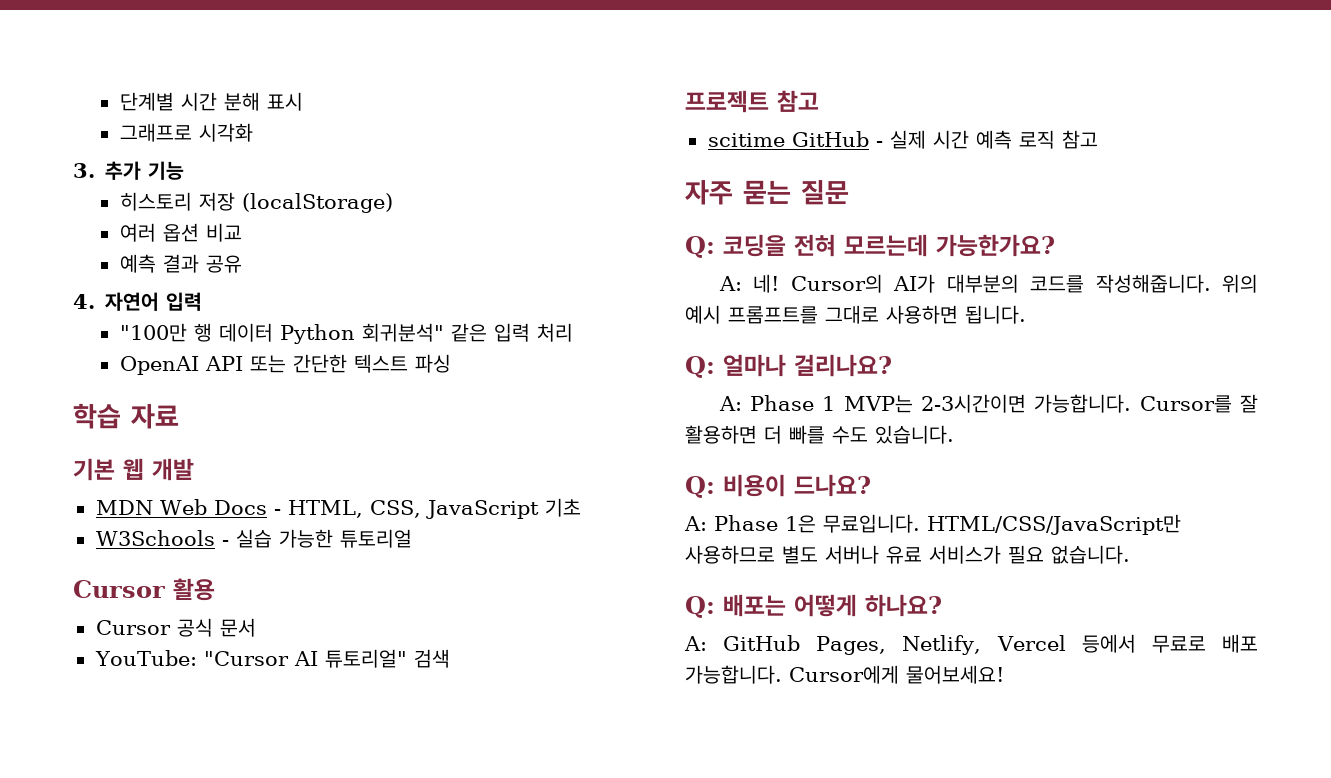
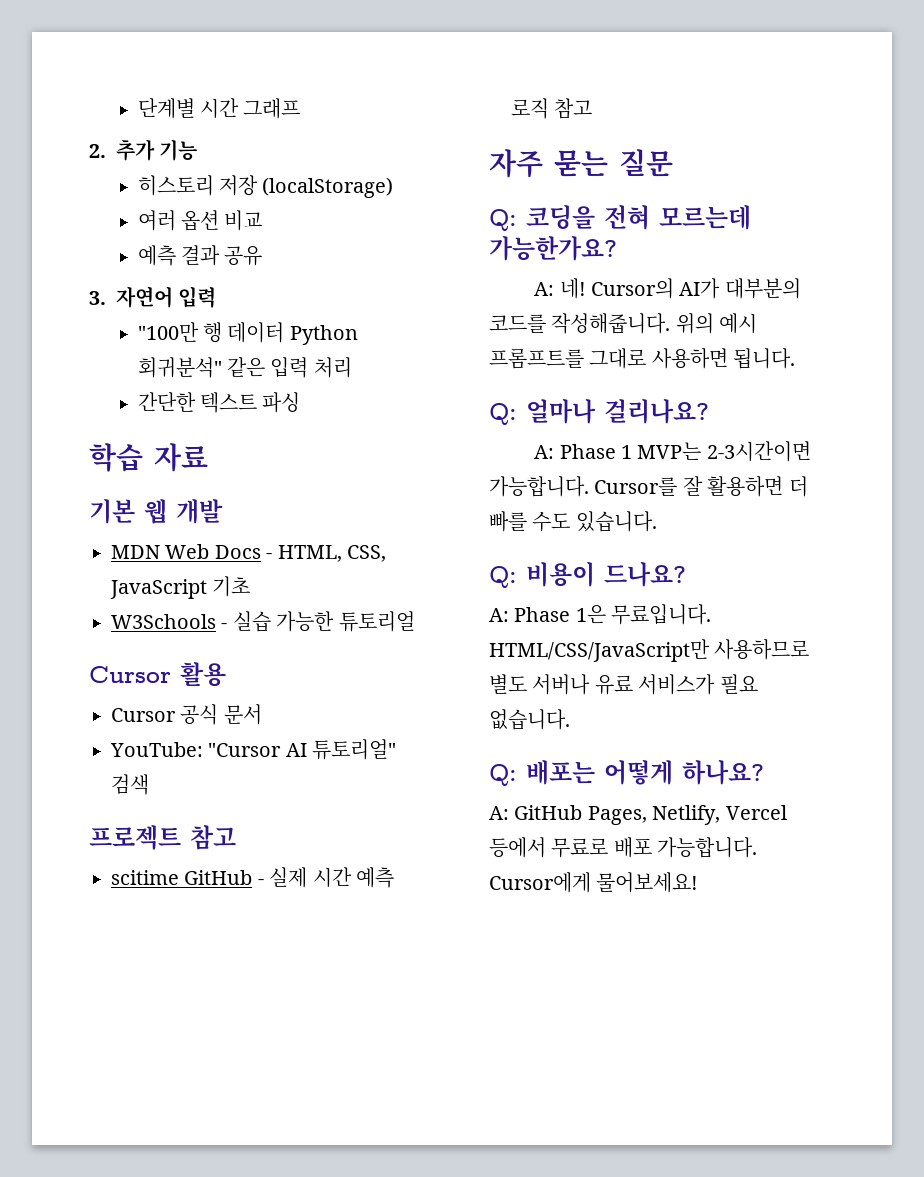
[223,92,303,111] [119,123,253,142] [73,163,95,178] 분해 표시 // 그래프로 시각화 // 3. -> [243,98,301,119] [89,144,106,158] 그래프 // 2.
[73,294,95,309] 4. -> [89,291,106,305] 3.
[119,355,286,375] OpenAI API 또는 -> (352, 367) none

